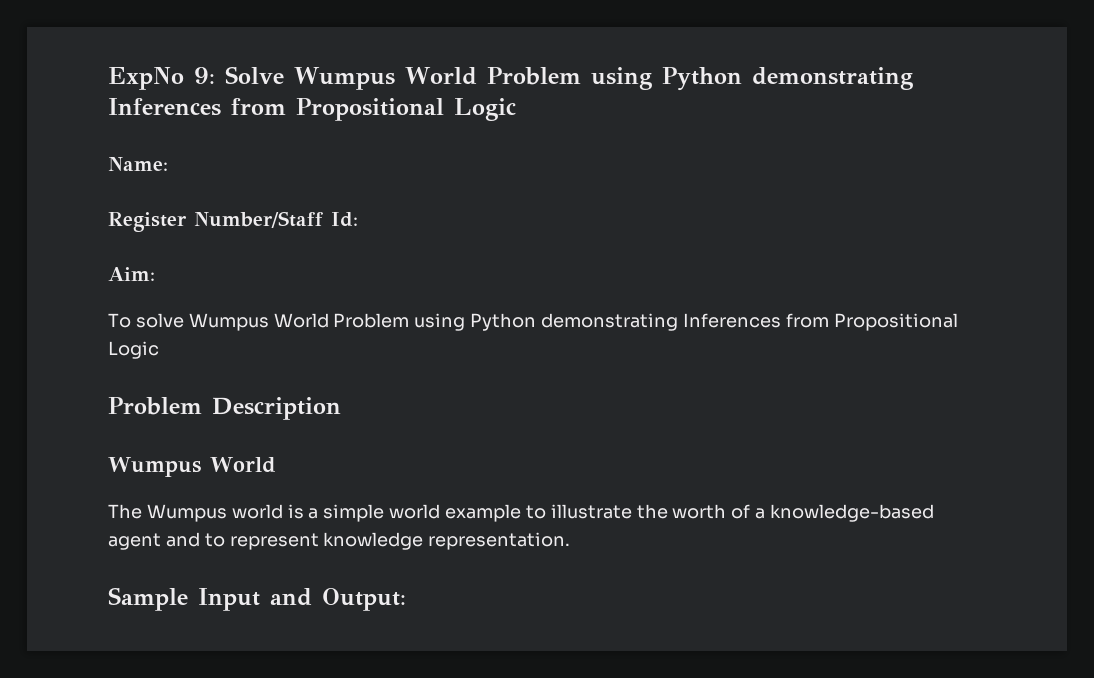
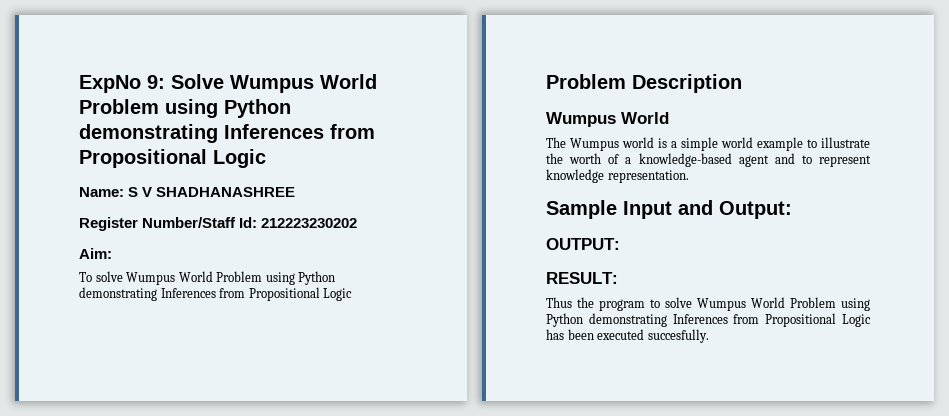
(168, 164) none -> [128,187,296,197] S V SHADHANASHREE
(358, 219) none -> [261,218,358,228] 212223230202
(406, 599) none -> [546,238,620,250] [546,272,618,284] [546,297,870,311] [546,313,871,327] [546,329,709,343] // OUTPUT: // RESULT: // Thus the program to solve Wumpus World Problem using Python demonstrating Inferences from Propositional Logic has been executed succesfully.

